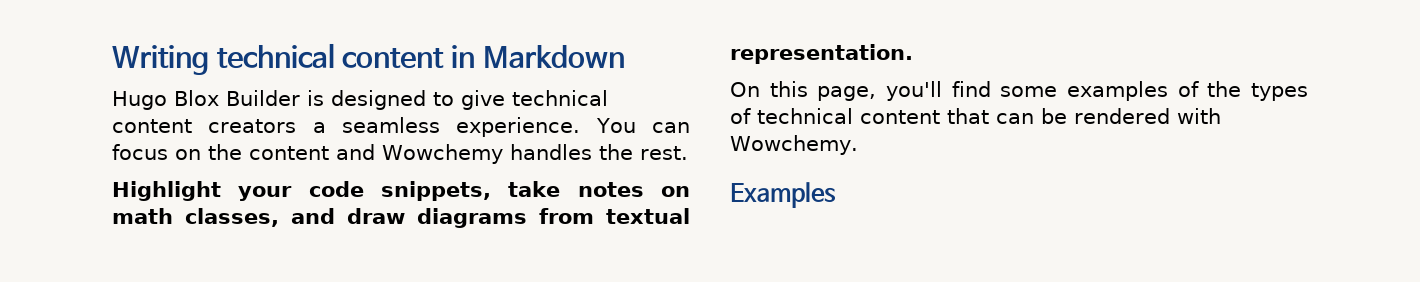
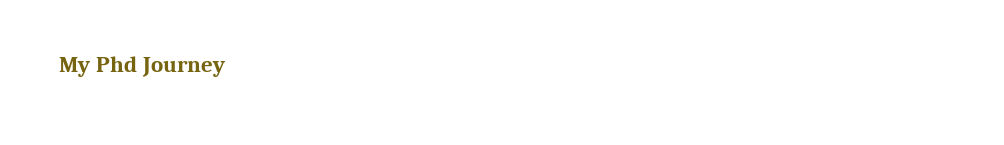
[112,43,625,75] [112,90,608,110] [112,117,690,137] [112,144,688,164] [112,181,690,201] [112,208,690,228] [730,44,913,64] [730,81,1308,101] [730,108,1221,124] [730,135,858,155] [730,182,836,208] Writing technical content in Markdown // Hugo Blox Builder is designed to give technical content creators a seamless experience. You can focus on the content and Wowchemy handles the rest. // Highlight your code snippets, take notes on math classes, and draw diagrams from textual representation. // On this page, you'll find some examples of the types of technical content that can be rendered with Wowchemy. // Examples -> [59,56,226,77] My Phd Journey

